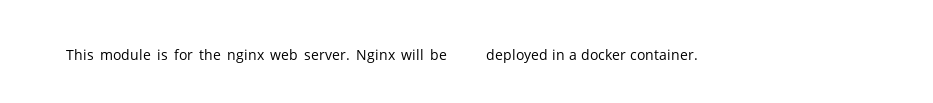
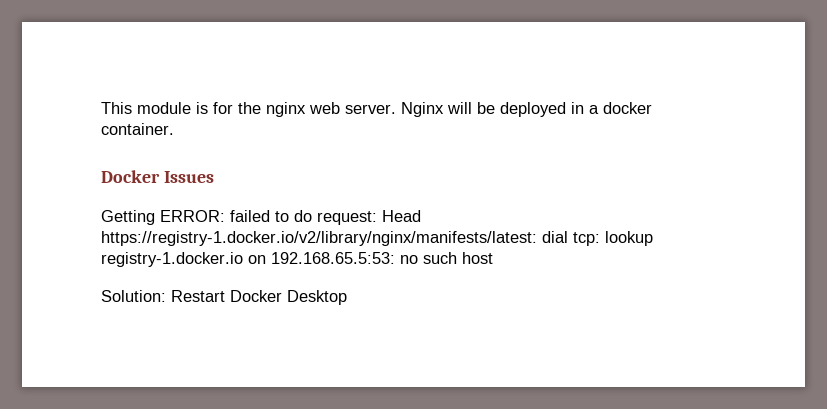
(698, 54) none -> [101,170,214,183] [101,210,421,225] [101,231,653,246] [101,252,493,267] [101,290,347,305] // Docker Issues // Getting ERROR: failed to do request: Head https://registry-1.docker.io/v2/library/nginx/manifests/latest: dial tcp: lookup registry-1.docker.io on 192.168.65.5:53: no such host // Solution: Restart Docker Desktop

